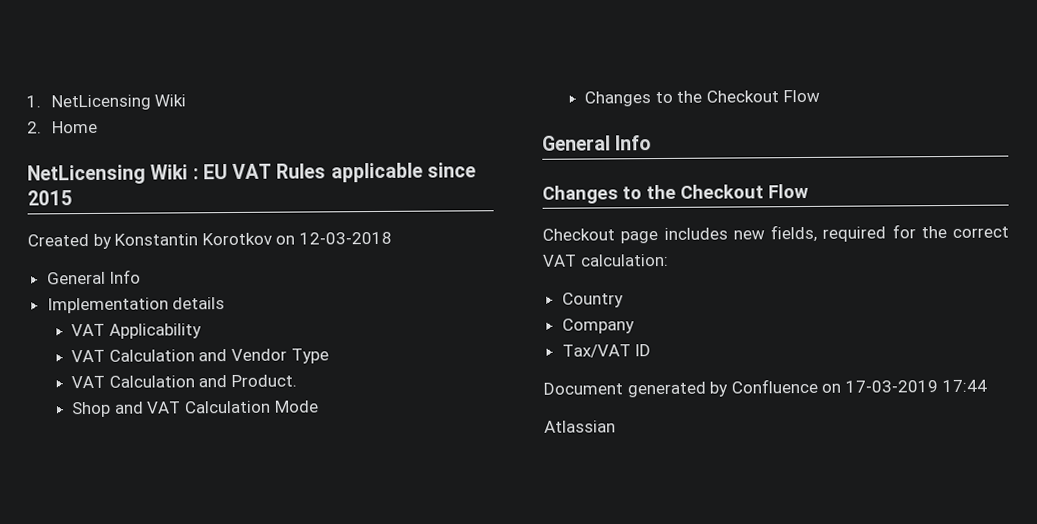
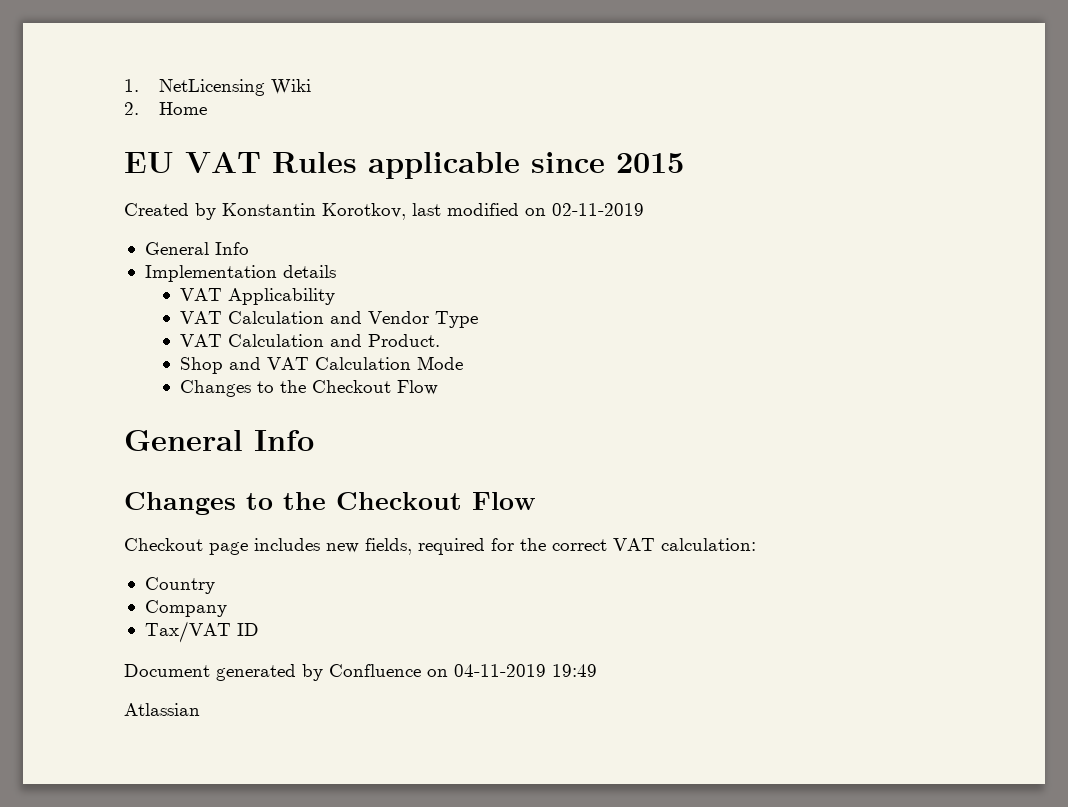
[27,164,199,185] NetLicensing Wiki : -> (208, 108) none
[201,231,392,246] Korotkov on 12-03-2018 -> [322,203,644,220] Korotkov, last modified on 02-11-2019
[844,379,987,393] 17-03-2019 17:44 -> [454,664,597,677] 04-11-2019 19:49

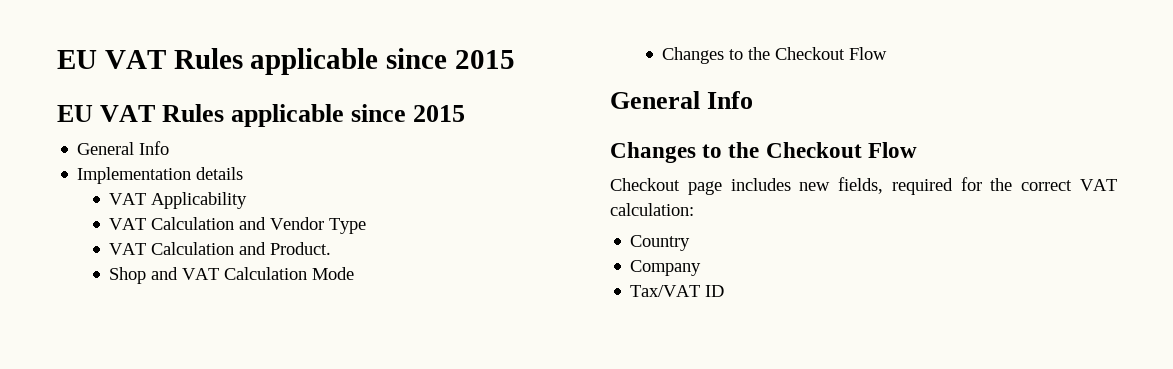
[124,79,312,96] [124,102,208,115] [124,152,684,179] [124,203,644,220] 1. NetLicensing Wiki // 2. Home // EU VAT Rules applicable since 2015 // Created by Konstantin Korotkov, last modified on 02-11-2019 -> [57,48,516,75] [57,104,466,127] EU VAT Rules applicable since 2015 // EU VAT Rules applicable since 2015
[124,664,597,681] [124,703,200,716] // Document generated by Confluence on 04-11-2019 19:49 // Atlassian -> (725, 291) none

